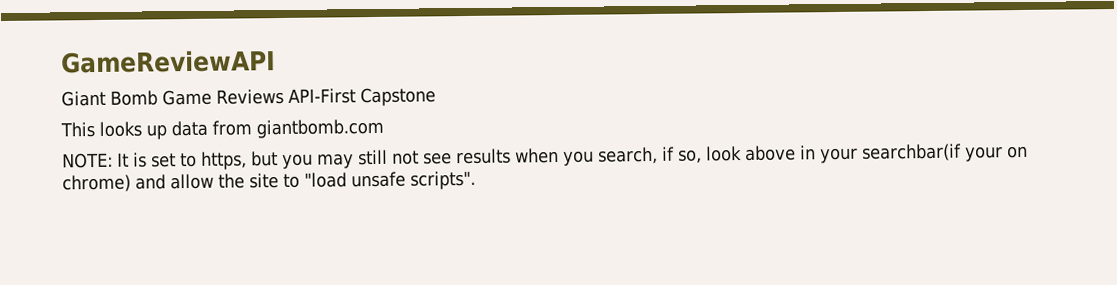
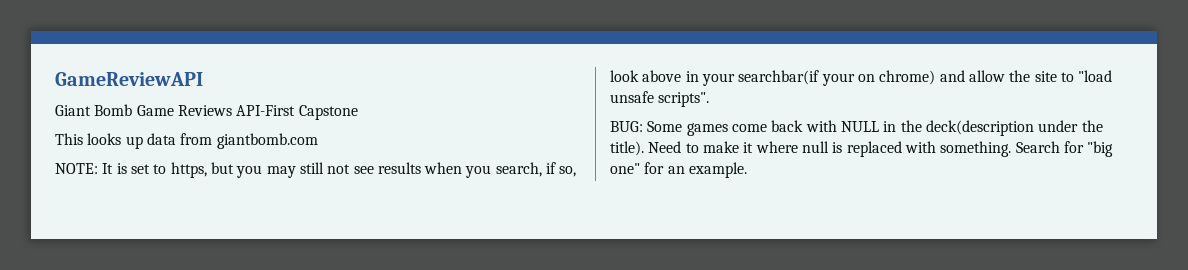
(476, 180) none -> [610,120,1103,136] [610,141,1114,157] [610,162,747,178] // BUG: Some games come back with NULL in the deck(description under the title). Need to make it where null is replaced with something. Search for "big one" for an example.

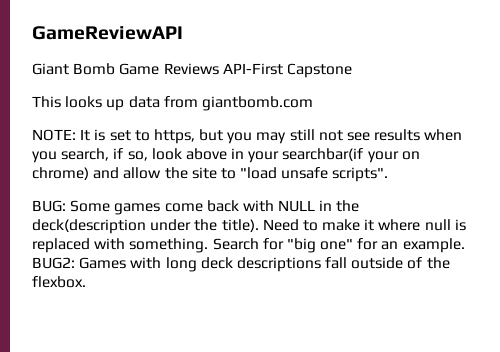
(747, 170) none -> [32,257,450,272] [32,276,86,288] BUG2: Games with long deck descriptions fall outside of the flexbox.

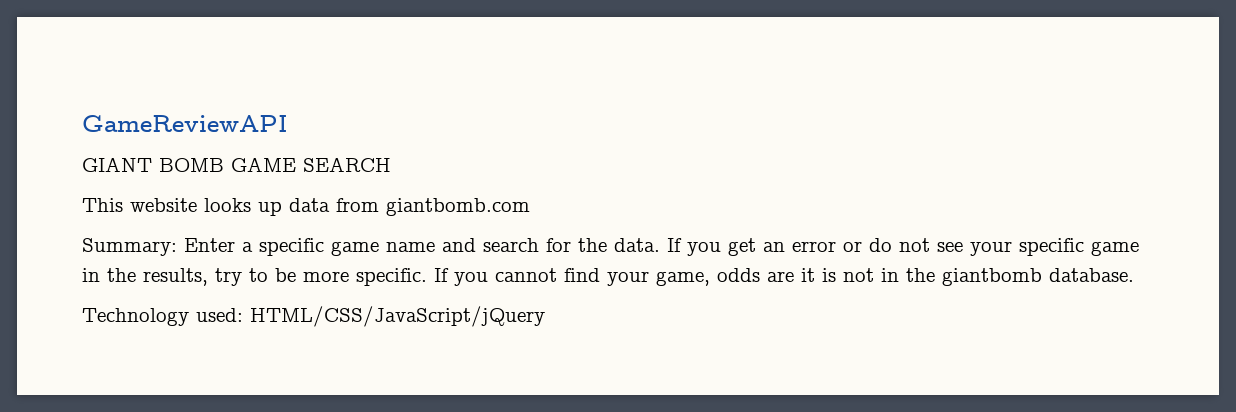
[32,63,352,78] Giant Bomb Game Reviews API-First Capstone -> [82,157,391,172] GIANT BOMB GAME SEARCH
(61, 102) none -> [130,198,197,212] website
[32,129,463,144] [32,148,420,163] [32,167,389,182] [32,200,360,215] [32,219,466,234] [32,238,465,253] [32,257,450,272] [32,276,86,288] NOTE: It is set to https, but you may still not see results when you search, if so, look above in your searchbar(if your on chrome) and allow the site to "load unsafe scripts". // BUG: Some games come back with NULL in the deck(description under the title). Need to make it where null is replaced with something. Search for "big one" for an example. BUG2: Games with long deck descriptions fall outside of the flexbox. -> [82,238,1139,256] [82,268,1134,286] [82,306,545,327] Summary: Enter a specific game name and search for the data. If you get an error or do not see your specific game in the results, try to be more specific. If you cannot find your game, odds are it is not in the giantbomb database. // Technology used: HTML/CSS/JavaScript/jQuery

